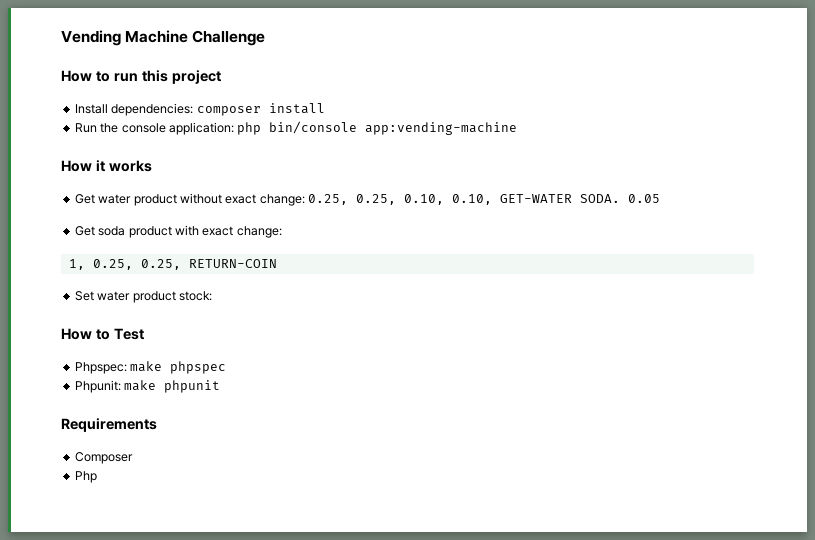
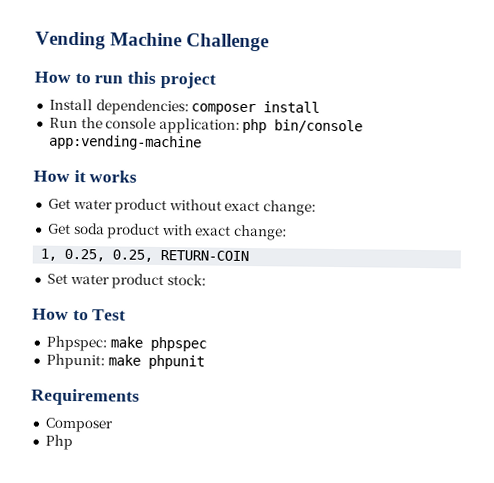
[308,194,660,205] 0.25, 0.25, 0.10, 0.10, GET-WATER SODA. 0.05 -> (317, 208) none

